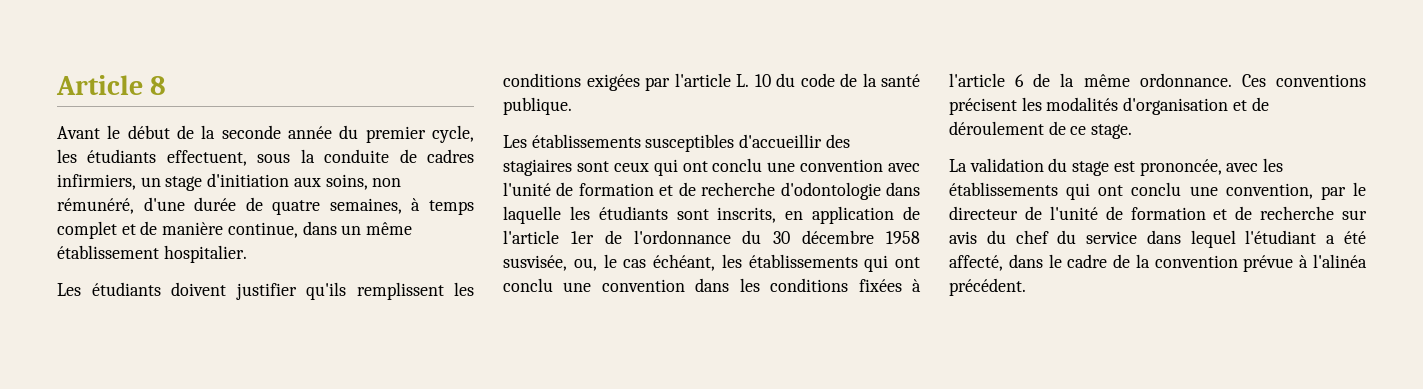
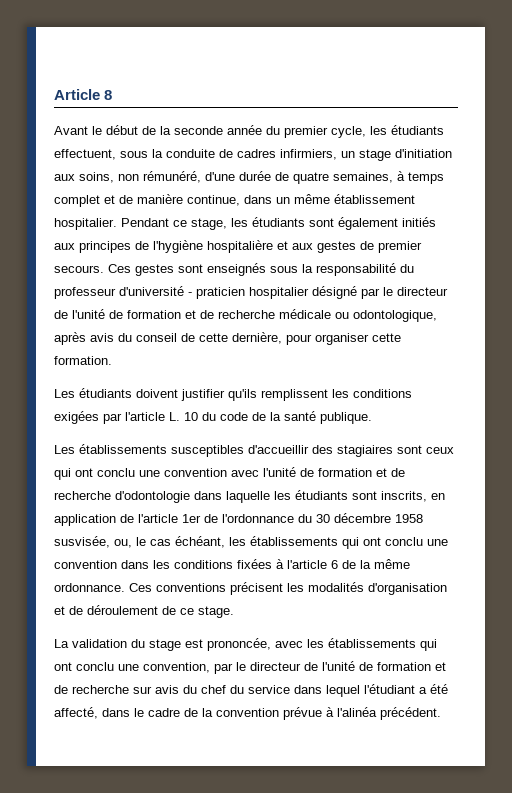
(247, 254) none -> [121,217,436,230] [54,240,422,253] [54,263,414,276] [54,286,448,299] [54,309,437,322] [54,332,401,345] [54,356,112,365] Pendant ce stage, les étudiants sont également initiés aux principes de l'hygiène hospitalière et aux gestes de premier secours. Ces gestes sont enseignés sous la responsabilité du professeur d'université - praticien hospitalier désigné par le directeur de l'unité de formation et de recherche médicale ou odontologique, après avis du conseil de cette dernière, pour organiser cette formation.

